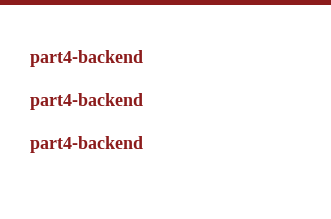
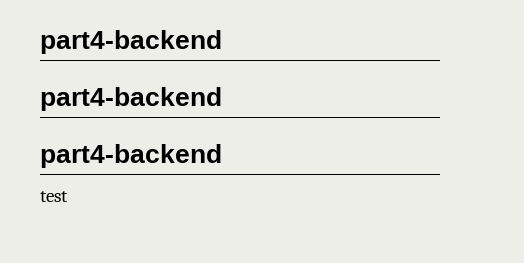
(143, 144) none -> [40,191,68,202] // test

